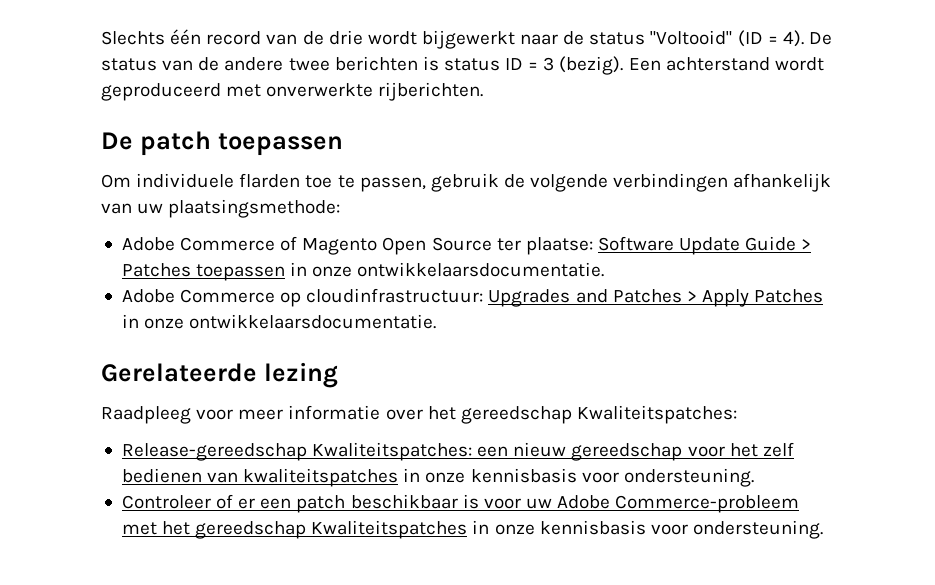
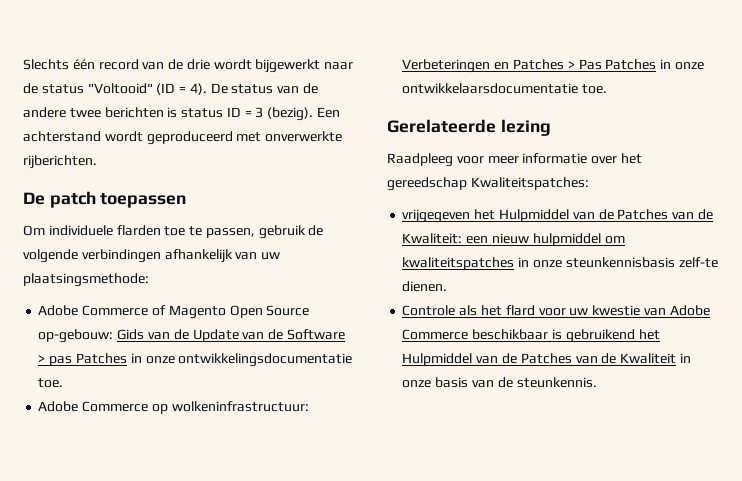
[496,236,812,255] [121,262,605,281] ter plaatse: Software Update Guide > Patches toepassen in onze ontwikkelaarsdocumentatie. -> [38,329,345,343] [38,353,353,367] [38,378,64,388] op-gebouw: Gids van de Update van de Software > pas Patches in onze ontwikkelingsdocumentatie toe.
[306,288,608,307] cloudinfrastructuur: Upgrades and -> [171,401,309,412] [402,59,510,73] wolkeninfrastructuur: Verbeteringen en
[701,289,824,307] [121,314,437,329] Apply Patches in onze ontwikkelaarsdocumentatie. -> [578,59,704,70] [402,83,608,94] Pas Patches in onze ontwikkelaarsdocumentatie toe.
[121,442,794,461] [121,468,754,487] [121,494,800,513] [121,520,823,539] Release-gereedschap Kwaliteitspatches: een nieuw gereedschap voor het zelf bedienen van kwaliteitspatches in onze kennisbasis voor ondersteuning. // Controleer of er een patch beschikbaar is voor uw Adobe Commerce-probleem met het gereedschap Kwaliteitspatches in onze kennisbasis voor ondersteuning. -> [402,209,713,223] [402,233,625,246] [402,257,718,270] [402,281,448,292] [402,305,710,316] [402,329,660,343] [402,353,691,366] [402,377,597,388] vrijgegeven het Hulpmiddel van de Patches van de Kwaliteit: een nieuw hulpmiddel om kwaliteitspatches in onze steunkennisbasis zelf-te dienen. // Controle als het flard voor uw kwestie van Adobe Commerce beschikbaar is gebruikend het Hulpmiddel van de Patches van de Kwaliteit in onze basis van de steunkennis.

